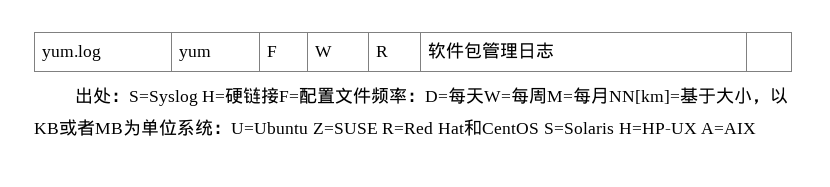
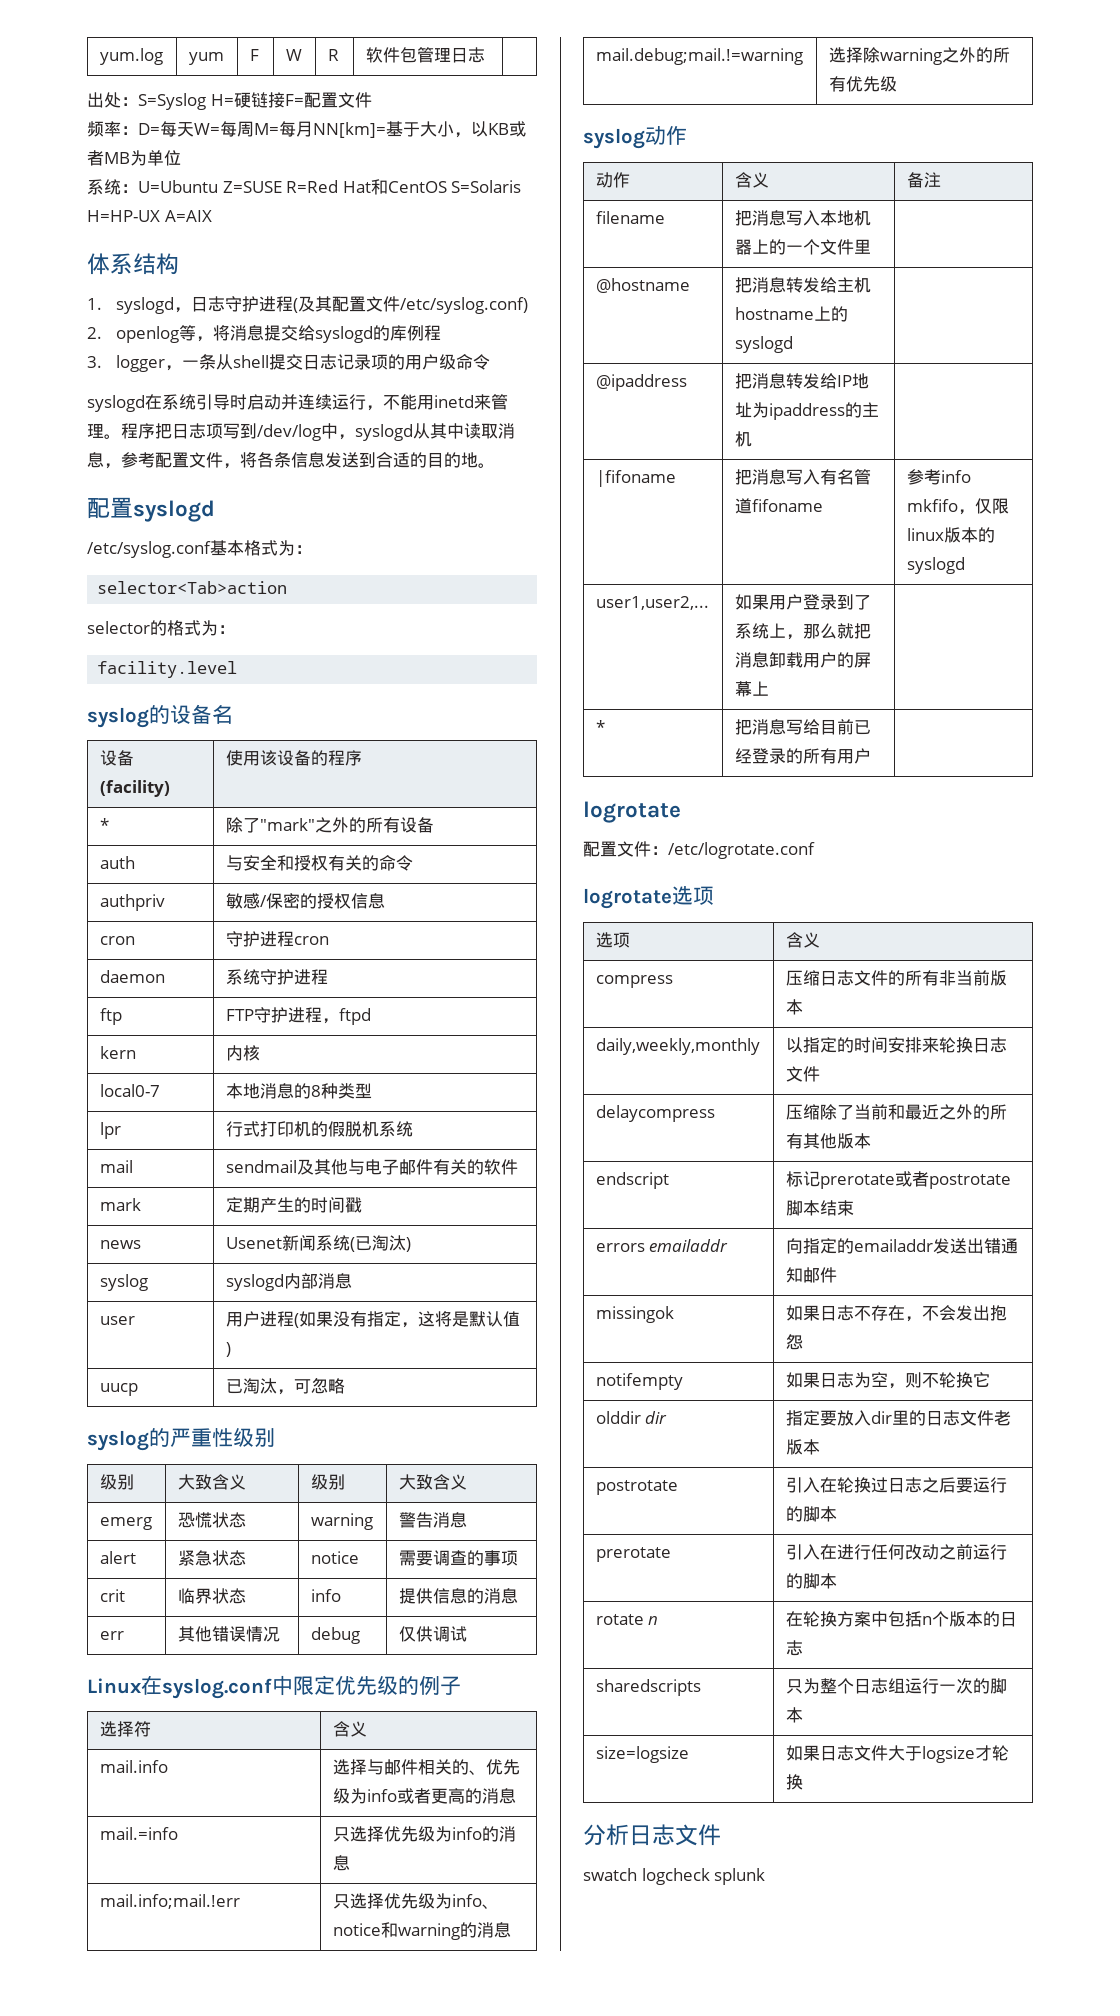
(372, 95) none -> (372, 100) //
(177, 127) none -> (181, 158) //
(757, 128) none -> [87,253,179,275] [87,296,528,314] [87,325,441,343] [87,354,490,372] [87,394,508,412] [87,423,515,441] [87,452,495,469] [87,497,215,522] [87,540,312,558] [97,581,288,594] [87,620,235,636] [97,661,238,678] [87,704,233,728] [99,750,134,766] [99,780,170,797] [225,750,362,766] [99,818,109,831] [225,817,434,833] [99,856,135,869] [225,855,413,871] [99,894,165,911] [225,893,385,909] [99,936,135,945] [225,931,329,947] [99,970,165,983] [225,969,328,985] [99,1008,122,1025] [225,1007,371,1025] [99,1046,136,1059] [225,1045,260,1061] [99,1084,160,1097] [225,1083,372,1099] [99,1122,121,1139] [225,1121,413,1137] [99,1160,133,1173] [225,1159,518,1175] [99,1198,141,1211] [225,1197,362,1213] [99,1240,141,1249] [225,1235,411,1252] [99,1274,148,1291] [225,1273,352,1291] [99,1316,135,1325] [225,1311,520,1328] [225,1342,231,1357] [99,1383,138,1396] [225,1377,345,1395] [87,1428,275,1451] [99,1474,134,1490] [177,1474,246,1490] [310,1474,345,1490] [398,1474,467,1490] [99,1517,152,1530] [177,1512,246,1528] [310,1513,373,1530] [398,1512,467,1528] [99,1551,136,1564] [177,1550,246,1566] [310,1551,359,1564] [398,1550,518,1566] [99,1589,125,1602] [177,1588,246,1604] [310,1589,341,1602] [398,1588,518,1604] [99,1631,124,1640] [177,1626,280,1642] [310,1627,360,1644] [398,1626,467,1642] [87,1675,461,1699] [99,1721,151,1737] [332,1721,367,1737] [99,1760,168,1773] [332,1759,520,1775] [332,1788,516,1804] [99,1827,178,1840] [332,1826,516,1842] [332,1855,350,1871] [99,1894,240,1909] [332,1893,499,1909] [332,1922,511,1940] [595,48,803,65] [828,47,1010,65] [828,76,897,92] [583,126,687,149] [595,172,630,188] [734,172,769,188] [906,172,941,188] [595,211,665,224] [734,210,871,226] [734,239,871,255] [595,278,690,293] [734,277,871,293] [734,306,848,322] [734,336,793,353] [595,374,687,391] [734,373,869,389] [734,402,879,420] [734,431,752,447] [595,470,676,487] [734,469,871,485] [734,498,823,514] [906,469,971,485] [906,498,1009,515] [906,527,995,543] [906,557,965,574] [595,596,709,610] [734,594,871,610] [734,623,871,640] [734,652,871,668] [734,681,769,697] [595,720,605,733] [734,719,871,735] [734,748,871,764] [583,801,681,823] [583,841,815,859] [583,886,714,909] [595,932,630,948] [785,932,820,948] [595,975,673,988] [785,970,1007,986] [785,999,803,1015] [595,1038,760,1055] [785,1037,1007,1053] [785,1066,820,1082] [595,1105,715,1122] [785,1104,1007,1120] [785,1133,871,1149] [595,1172,669,1189] [785,1171,1011,1189] [785,1200,854,1216] [595,1239,729,1252] [785,1238,1018,1254] [785,1267,837,1283] [595,1306,674,1323] [785,1305,1007,1322] [785,1334,803,1350] [595,1373,683,1390] [785,1372,990,1389] [595,1411,668,1424] [785,1410,1011,1426] [785,1439,820,1455] [595,1480,678,1495] [785,1477,1007,1493] [785,1506,837,1522] [595,1547,671,1562] [785,1544,1007,1560] [785,1573,837,1589] [595,1614,659,1625] [785,1611,1017,1627] [785,1640,803,1656] [595,1679,701,1696] [785,1678,1007,1694] [785,1707,803,1723] [595,1746,689,1763] [785,1745,1009,1763] [785,1774,803,1790] [583,1824,721,1846] [583,1868,766,1885] // 体系结构 // 1. syslogd，日志守护进程(及其配置文件/etc/syslog.conf) // 2. openlog等，将消息提交给syslogd的库例程 // 3. logger，一条从shell提交日志记录项的用户级命令 // syslogd在系统引导时启动并连续运行，不能用inetd来管理。程序把日志项写到/dev/log中，syslogd从其中读取消息，参考配置文件，将各条信息发送到合适的目的地。 // 配置syslogd // /etc/syslog.conf基本格式为： // selector<Tab>action // selector的格式为： // facility.level // syslog的设备名 // 设备(facility) | 使用该设备的程序 // * | 除了"mark"之外的所有设备 // auth | 与安全和授权有关的命令 // authpriv | 敏感/保密的授权信息 // cron | 守护进程cron // daemon | 系统守护进程 // ftp | FTP守护进程，ftpd // kern | 内核 // local0-7 | 本地消息的8种类型 // lpr | 行式打印机的假脱机系统 // mail | sendmail及其他与电子邮件有关的软件 // mark | 定期产生的时间戳 // news | Usenet新闻系统(已淘汰) // syslog | syslogd内部消息 // user | 用户进程(如果没有指定，这将是默认值) // uucp | 已淘汰，可忽略 // syslog的严重性级别 // 级别 | 大致含义 | 级别 | 大致含义 // emerg | 恐慌状态 | warning | 警告消息 // alert | 紧急状态 | notice | 需要调查的事项 // crit | 临界状态 | info | 提供信息的消息 // err | 其他错误情况 | debug | 仅供调试 // Linux在syslog.conf中限定优先级的例子 // 选择符 | 含义 // mail.info | 选择与邮件相关的、优先级为info或者更高的消息 // mail.=info | 只选择优先级为info的消息 // mail.info;mail.!err | 只选择优先级为info、notice和warning的消息 // mail.debug;mail.!=warning | 选择除warning之外的所有优先级 // syslog动作 // 动作 | 含义 | 备注 // filename | 把消息写入本地机器上的一个文件里 | // @hostname | 把消息转发给主机hostname上的syslogd | // @ipaddress | 把消息转发给IP地址为ipaddress的主机 | // |fifoname | 把消息写入有名管道fifoname | 参考info mkfifo，仅限linux版本的syslogd // user1,user2,... | 如果用户登录到了系统上，那么就把消息卸载用户的屏幕上 | // * | 把消息写给目前已经登录的所有用户 | // logrotate // 配置文件：/etc/logrotate.conf // logrotate选项 // 选项 | 含义 // compress | 压缩日志文件的所有非当前版本 // daily,weekly,monthly | 以指定的时间安排来轮换日志文件 // delaycompress | 压缩除了当前和最近之外的所有其他版本 // endscript | 标记prerotate或者postrotate脚本结束 // errors emailaddr | 向指定的emailaddr发送出错通知邮件 // missingok | 如果日志不存在，不会发出抱怨 // notifempty | 如果日志为空，则不轮换它 // olddir dir | 指定要放入dir里的日志文件老版本 // postrotate | 引入在轮换过日志之后要运行的脚本 // prerotate | 引入在进行任何改动之前运行的脚本 // rotate n | 在轮换方案中包括n个版本的日志 // sharedscripts | 只为整个日志组运行一次的脚本 // size=logsize | 如果日志文件大于logsize才轮换 // 分析日志文件 // swatch logcheck splunk

